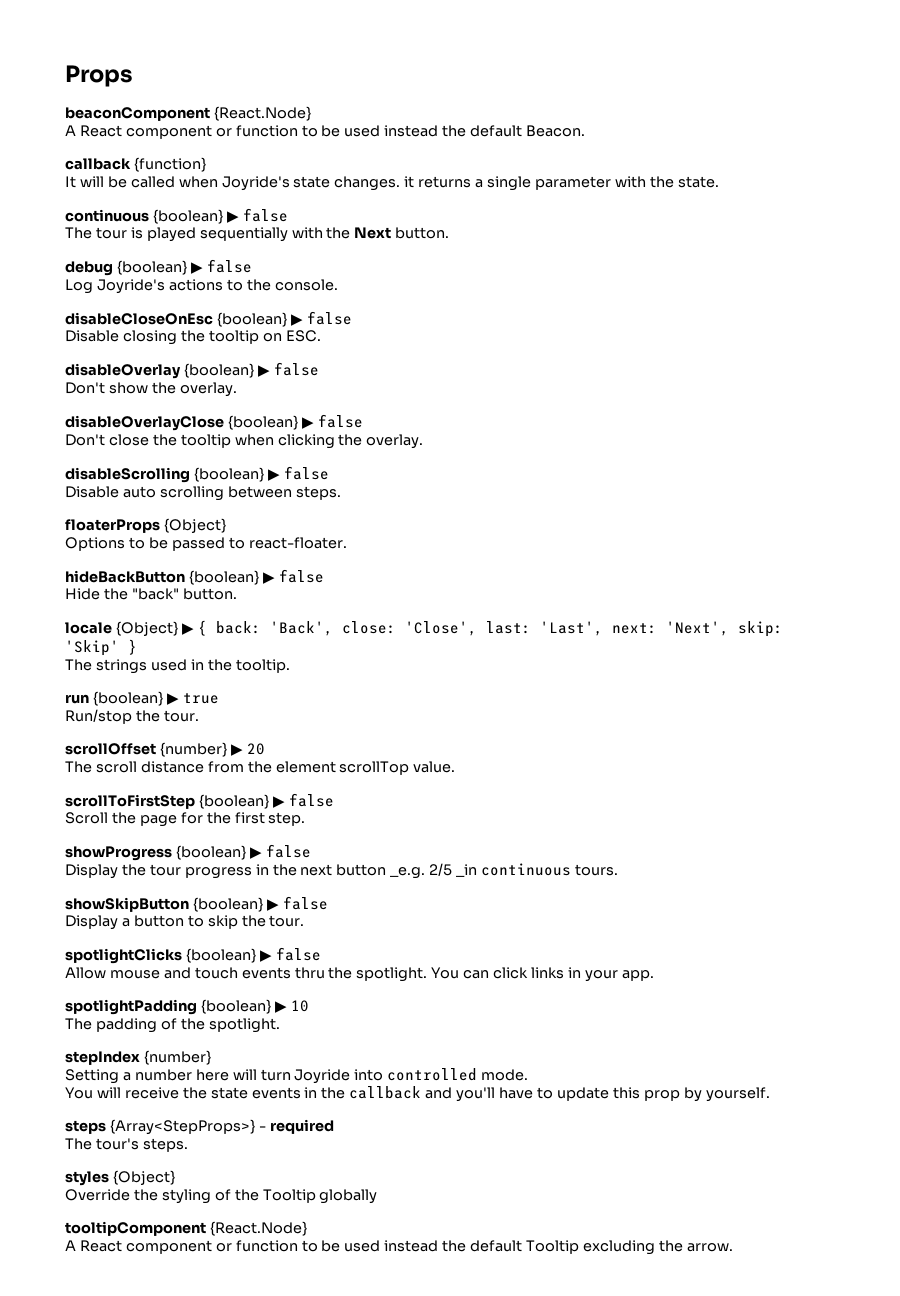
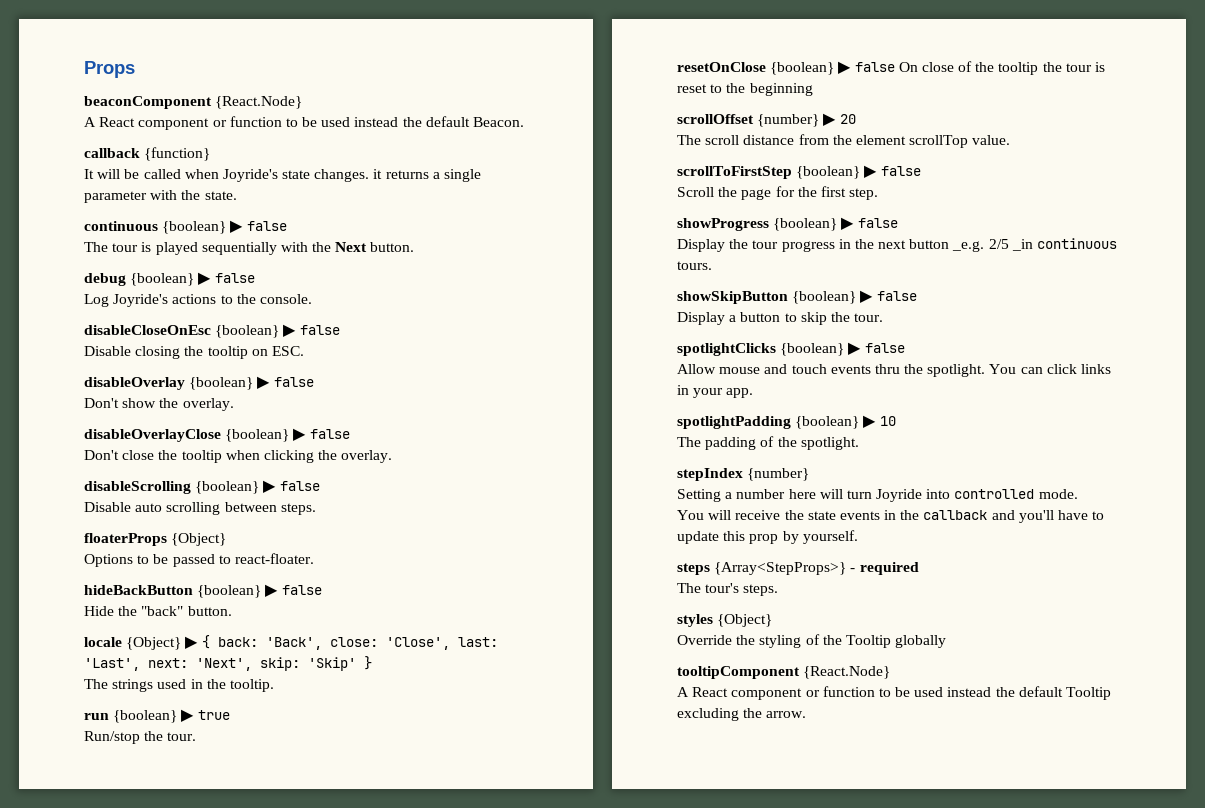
(199, 716) none -> [677,61,1106,75] [677,83,813,96] // resetOnClose {boolean} ▶ false On close of the tooltip the tour is reset to the beginning

